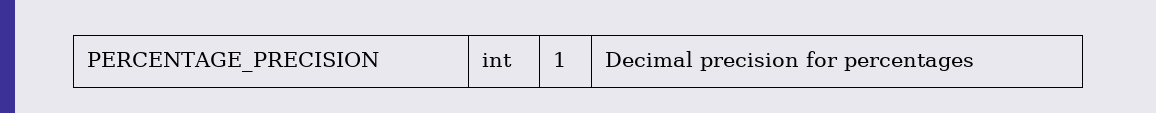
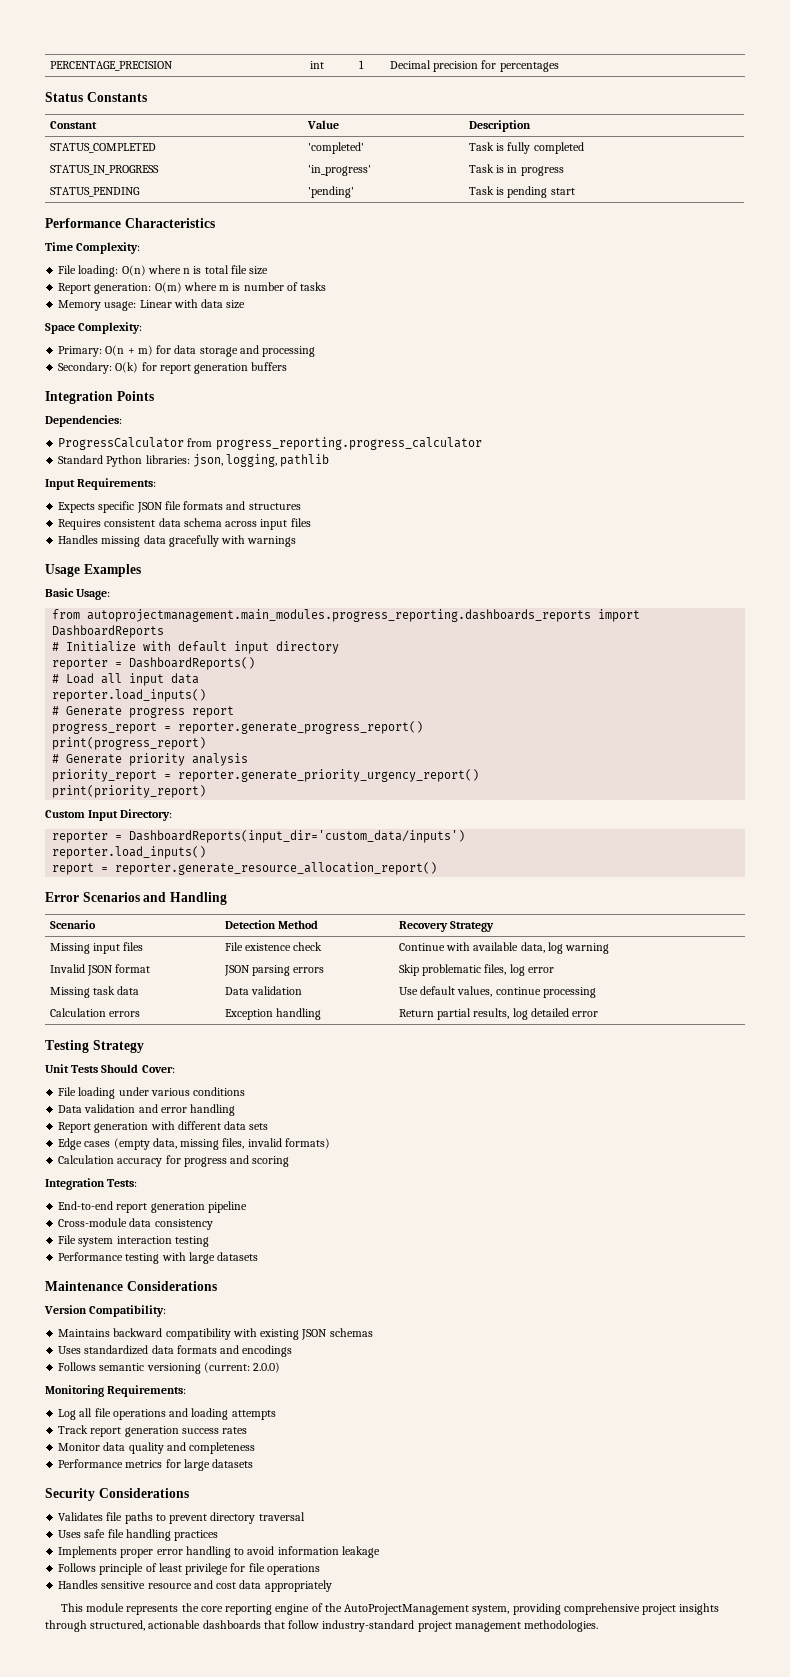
(975, 62) none -> [45,92,147,102] [49,121,97,129] [306,120,339,129] [468,120,531,132] [49,143,156,153] [307,142,364,154] [468,142,584,154] [49,165,159,175] [307,165,371,176] [468,164,564,176] [49,187,140,197] [307,186,354,198] [468,186,575,198] [45,218,215,228] [45,242,141,254] [58,265,269,277] [58,282,327,294] [58,299,246,311] [45,322,143,334] [58,345,316,357] [58,362,288,374] [45,391,154,404] [45,415,122,427] [58,437,482,450] [58,454,330,467] [45,478,157,490] [58,501,301,513] [58,518,311,530] [58,535,297,547] [45,564,141,577] [45,588,111,600] [52,609,641,622] [52,625,165,638] [52,641,340,654] [52,657,256,670] [52,673,200,686] [52,689,207,702] [52,706,235,718] [52,721,424,734] [52,737,207,750] [52,753,249,766] [52,769,480,782] [52,785,207,798] [45,809,173,821] [52,830,466,843] [52,846,207,859] [52,862,438,875] [45,892,227,905] [49,920,96,929] [224,920,319,929] [398,921,495,932] [49,942,144,954] [224,942,323,951] [398,942,610,954] [49,964,151,976] [223,965,325,976] [398,964,554,976] [49,986,140,998] [224,986,303,995] [398,986,596,998] [49,1008,141,1017] [224,1008,322,1020] [398,1008,599,1020] [45,1040,144,1053] [45,1064,175,1073] [58,1087,246,1099] [58,1104,236,1116] [58,1121,269,1133] [58,1138,330,1150] [58,1155,290,1167] [45,1178,138,1190] [58,1201,247,1213] [58,1218,213,1230] [58,1235,209,1247] [58,1252,259,1264] [45,1281,217,1291] [44,1305,167,1317] [58,1328,373,1340] [58,1345,293,1357] [58,1362,281,1374] [45,1385,187,1397] [58,1408,276,1420] [58,1425,248,1437] [58,1442,256,1454] [58,1459,254,1471] [45,1488,189,1501] [58,1512,305,1524] [58,1529,219,1541] [58,1546,380,1558] [58,1563,320,1575] [58,1580,332,1592] [61,1603,720,1615] [45,1620,599,1632] // Status Constants // Constant | Value | Description // STATUS_COMPLETED | 'completed' | Task is fully completed // STATUS_IN_PROGRESS | 'in_progress' | Task is in progress // STATUS_PENDING | 'pending' | Task is pending start // Performance Characteristics // Time Complexity: // File loading: O(n) where n is total file size // Report generation: O(m) where m is number of tasks // Memory usage: Linear with data size // Space Complexity: // Primary: O(n + m) for data storage and processing // Secondary: O(k) for report generation buffers // Integration Points // Dependencies: // ProgressCalculator from progress_reporting.progress_calculator // Standard Python libraries: json, logging, pathlib // Input Requirements: // Expects specific JSON file formats and structures // Requires consistent data schema across input files // Handles missing data gracefully with warnings // Usage Examples // Basic Usage: // from autoprojectmanagement.main_modules.progress_reporting.dashboards_reports import DashboardReports // # Initialize with default input directory // reporter = DashboardReports() // # Load all input data // reporter.load_inputs() // # Generate progress report // progress_report = reporter.generate_progress_report() // print(progress_report) // # Generate priority analysis // priority_report = reporter.generate_priority_urgency_report() // print(priority_report) // Custom Input Directory: // reporter = DashboardReports(input_dir='custom_data/inputs') // reporter.load_inputs() // report = reporter.generate_resource_allocation_report() // Error Scenarios and Handling // Scenario | Detection Method | Recovery Strategy // Missing input files | File existence check | Continue with available data, log warning // Invalid JSON format | JSON parsing errors | Skip problematic files, log error // Missing task data | Data validation | Use default values, continue processing // Calculation errors | Exception handling | Return partial results, log detailed error // Testing Strategy // Unit Tests Should Cover: // File loading under various conditions // Data validation and error handling // Report generation with different data sets // Edge cases (empty data, missing files, invalid formats) // Calculation accuracy for progress and scoring // Integration Tests: // End-to-end report generation pipeline // Cross-module data consistency // File system interaction testing // Performance testing with large datasets // Maintenance Considerations // Version Compatibility: // Maintains backward compatibility with existing JSON schemas // Uses standardized data formats and encodings // Follows semantic versioning (current: 2.0.0) // Monitoring Requirements: // Log all file operations and loading attempts // Track report generation success rates // Monitor data quality and completeness // Performance metrics for large datasets // Security Considerations // Validates file paths to prevent directory traversal // Uses safe file handling practices // Implements proper error handling to avoid information leakage // Follows principle of least privilege for file operations // Handles sensitive resource and cost data appropriately // This module represents the core reporting engine of the AutoProjectManagement system, providing comprehensive project insights through structured, actionable dashboards that follow industry-standard project management methodologies.

